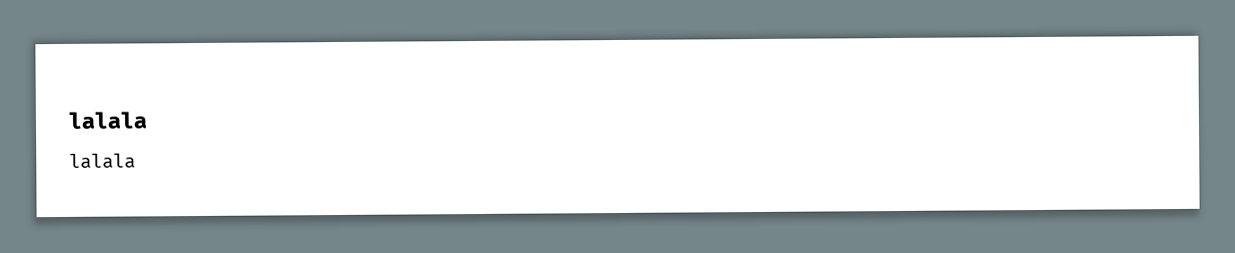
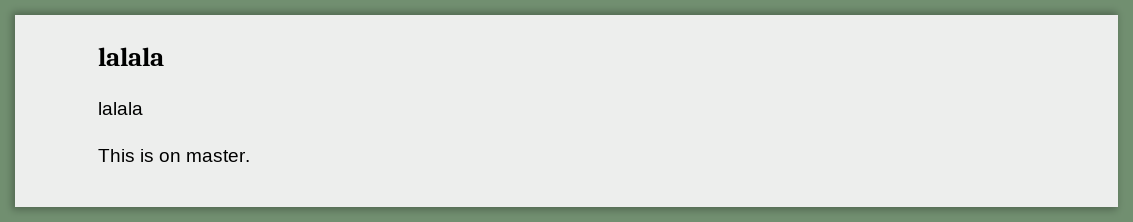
(136, 161) none -> [98,149,251,162] // This is on master.

